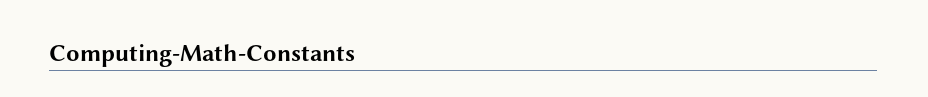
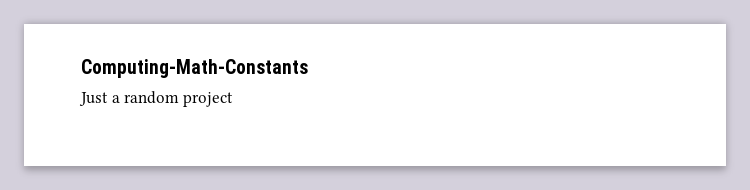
(355, 55) none -> [79,91,233,107] // Just a random project

